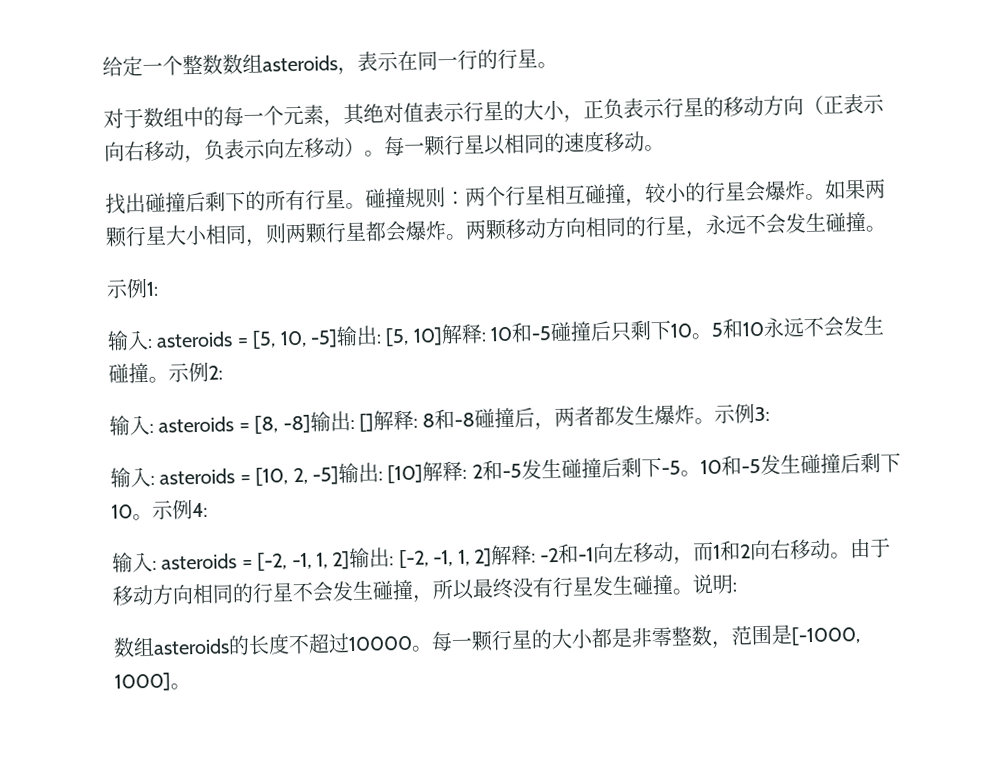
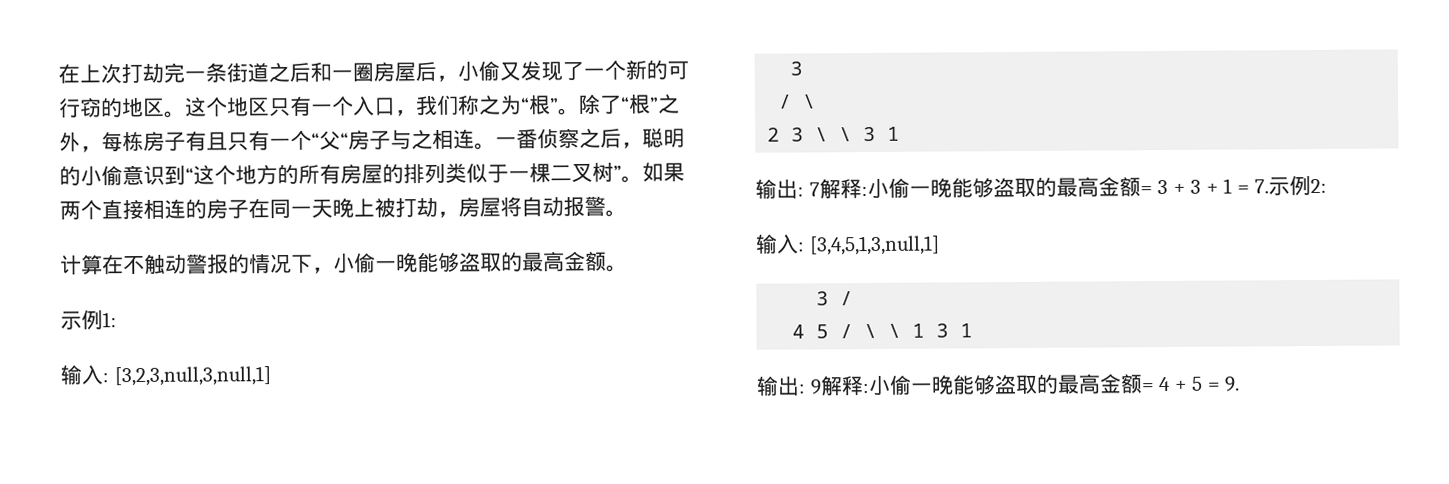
[102,48,558,77] [103,93,885,129] [104,130,665,164] [105,178,886,215] [105,211,866,248] 给定一个整数数组asteroids，表示在同一行的行星。 // 对于数组中的每一个元素，其绝对值表示行星的大小，正负表示行星的移动方向（正表示向右移动，负表示向左移动）。每一颗行星以相同的速度移动。 // 找出碰撞后剩下的所有行星。碰撞规则：两个行星相互碰撞，较小的行星会爆炸。如果两颗行星大小相同，则两颗行星都会爆炸。两颗移动方向相同的行星，永远不会发生碰撞 -> [58,59,689,84] [59,93,680,118] [59,127,685,153] [59,162,685,186] [59,195,627,220] [60,250,607,276] 在上次打劫完一条街道之后和一圈房屋后，小偷又发现了一个新的可行窃的地区。这个地区只有一个入口，我们称之为“根”。除了“根”之外，每栋房子有且只有一个“父“房子与之相连。一番侦察之后，聪明的小偷意识到“这个地方的所有房屋的排列类似于一棵二叉树”。如果两个直接相连的房子在同一天晚上被打劫，房屋将自动报警。 // 计算在不触动警报的情况下，小偷一晚能够盗取的最高金额
[156,315,885,349] [108,361,223,384] [109,403,771,436] [110,452,901,488] [111,499,208,521] [112,537,892,573] [112,573,737,606] [113,624,861,658] [114,672,191,692] asteroids = [5, 10, -5]输出: [5, 10]解释: 10和-5碰撞后只剩下10。5和10永远不会发生碰撞。示例2: // 输入: asteroids = [8, -8]输出: []解释: 8和-8碰撞后，两者都发生爆炸。示例3: // 输入: asteroids = [10, 2, -5]输出: [10]解释: 2和-5发生碰撞后剩下-5。10和-5发生碰撞后剩下10。示例4: // 输入: asteroids = [-2, -1, 1, 2]输出: [-2, -1, 1, 2]解释: -2和-1向左移动，而1和2向右移动。由于移动方向相同的行星不会发生碰撞，所以最终没有行星发生碰撞。说明: // 数组asteroids的长度不超过10000。每一颗行星的大小都是非零整数，范围是[-1000, 1000]。 -> [113,366,271,387] [790,61,804,76] [778,94,817,109] [767,126,901,142] [755,176,1328,199] [755,233,940,256] [816,291,854,306] [792,323,974,339] [756,373,1241,396] [3,2,3,null,3,null,1] // 3 // / \ // 2 3 \ \ 3 1 // 输出: 7解释:小偷一晚能够盗取的最高金额= 3 + 3 + 1 = 7.示例2: // 输入: [3,4,5,1,3,null,1] // 3 / // 4 5 / \ \ 1 3 1 // 输出: 9解释:小偷一晚能够盗取的最高金额= 4 + 5 = 9.

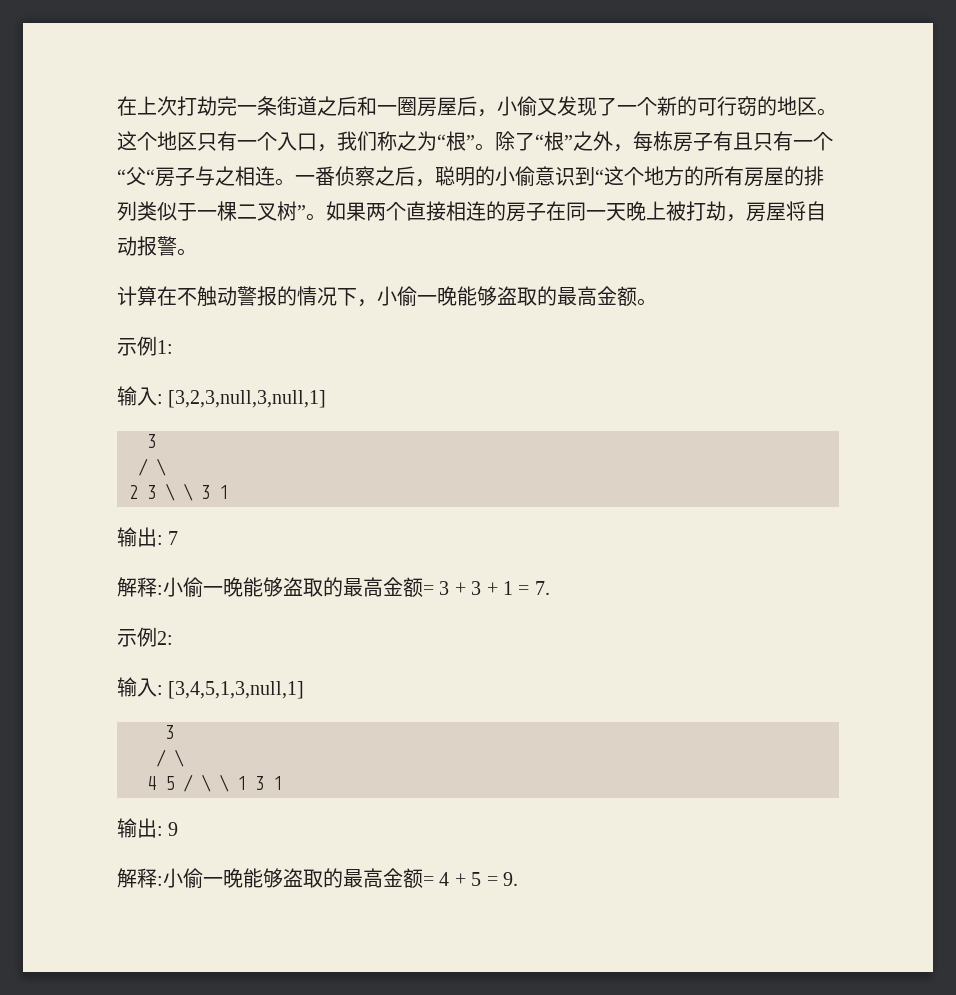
(820, 189) none -> (179, 538) //
(1270, 186) none -> (550, 588) //
[840,291,854,306] / -> [156,749,184,767] // / \
(822, 387) none -> (179, 829) //

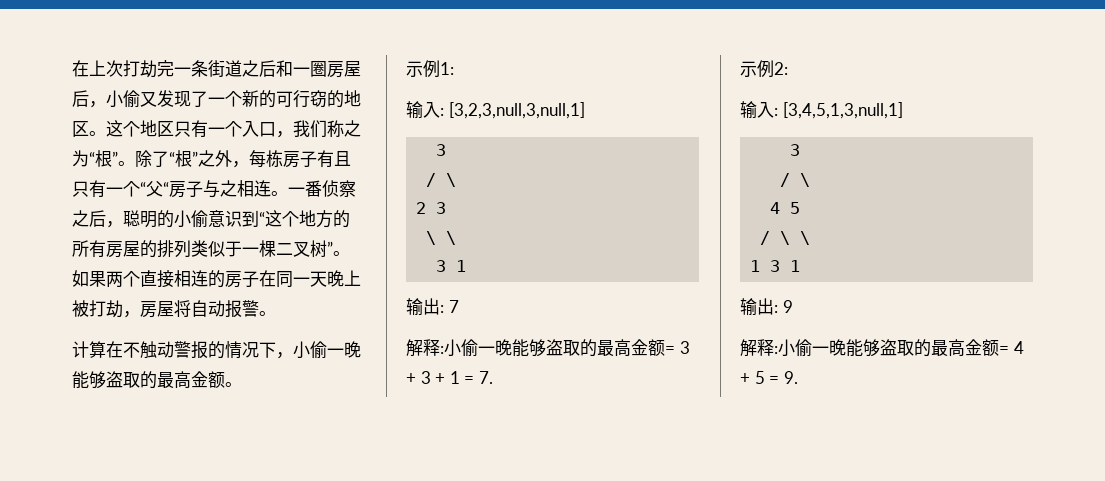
[165,483,193,501] \ \ -> [426,231,457,245] // \ \ //
(174, 783) none -> (801, 208) //
(229, 783) none -> (811, 238) //

